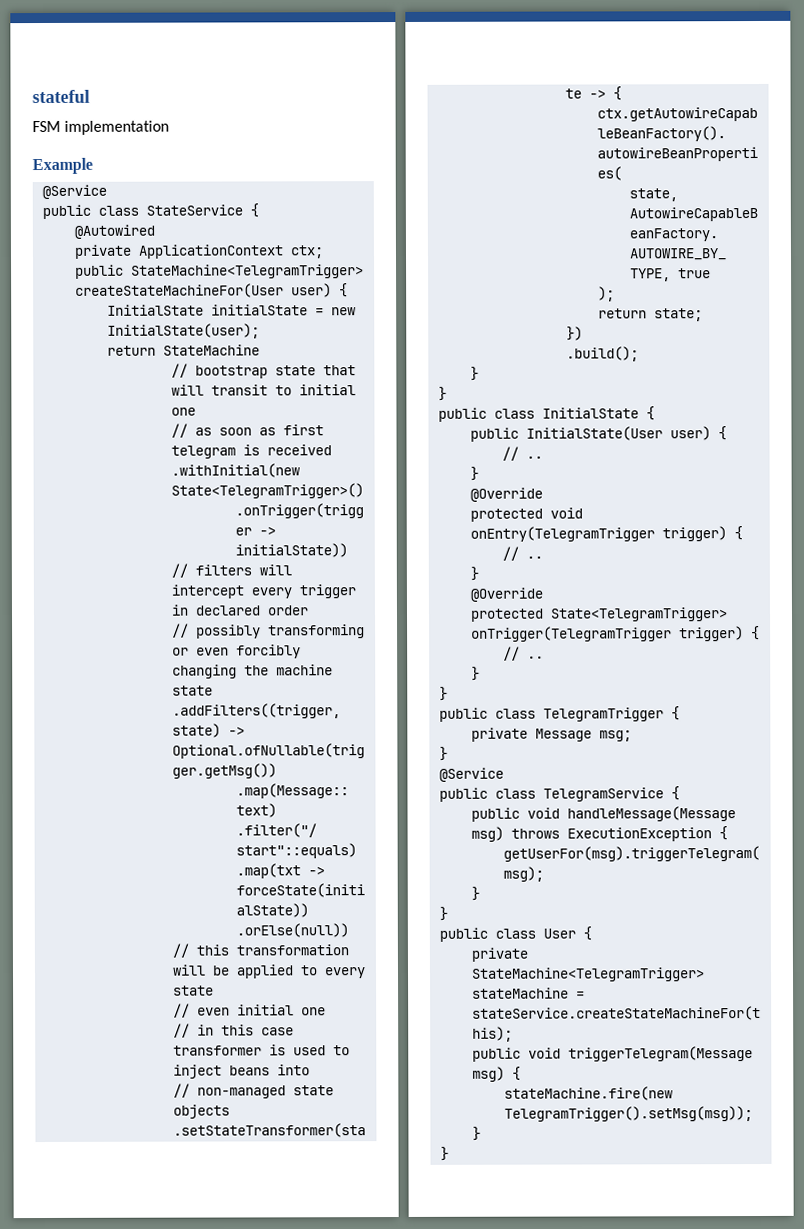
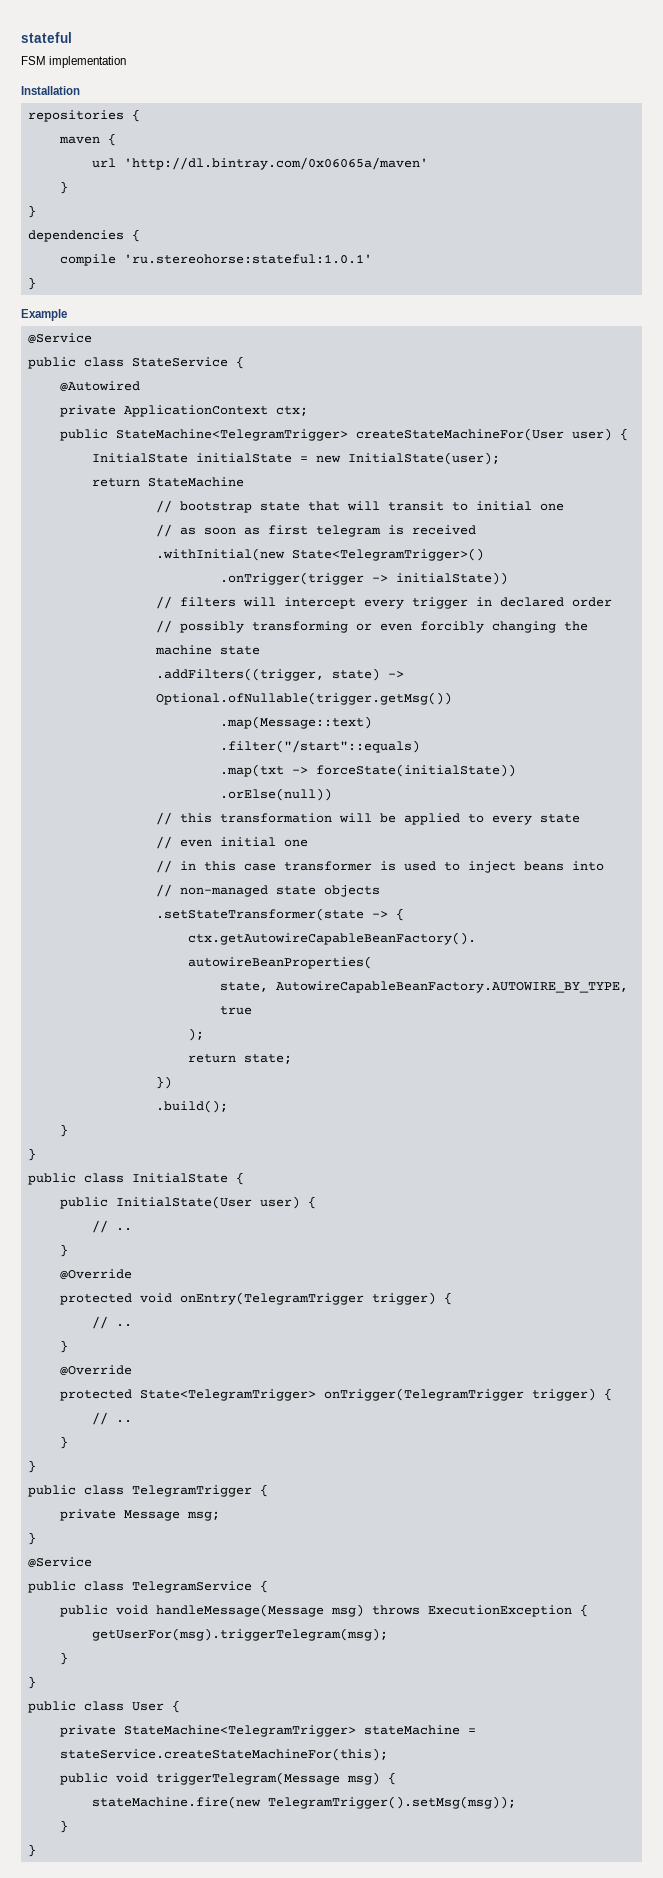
(170, 127) none -> [21,86,80,95] [27,109,140,122] [58,133,116,146] [91,157,428,170] [59,181,68,194] [27,205,36,218] [27,229,140,242] [59,254,372,266] [27,277,36,290] // Installation // repositories { // maven { // url 'http://dl.bintray.com/0x06065a/maven' // } // } // dependencies { // compile 'ru.stereohorse:stateful:1.0.1' // }

